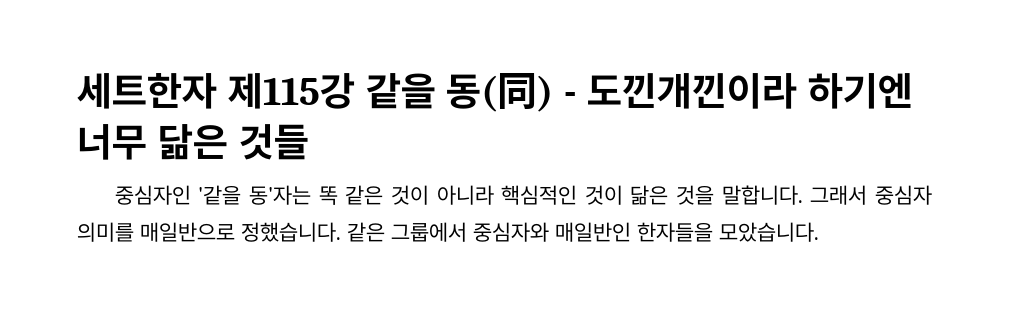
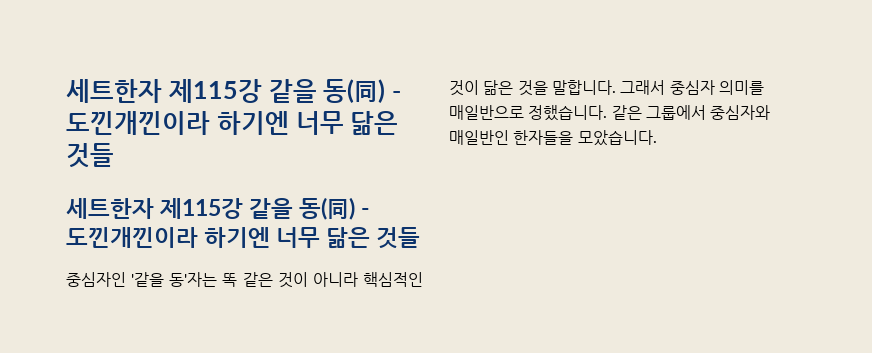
(309, 142) none -> [66,197,371,220] [66,227,421,249] // 세트한자 제115강 같을 동(同) - 도낀개낀이라 하기엔 너무 닮은 것들

